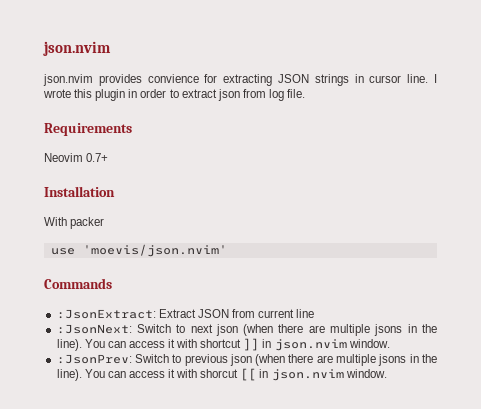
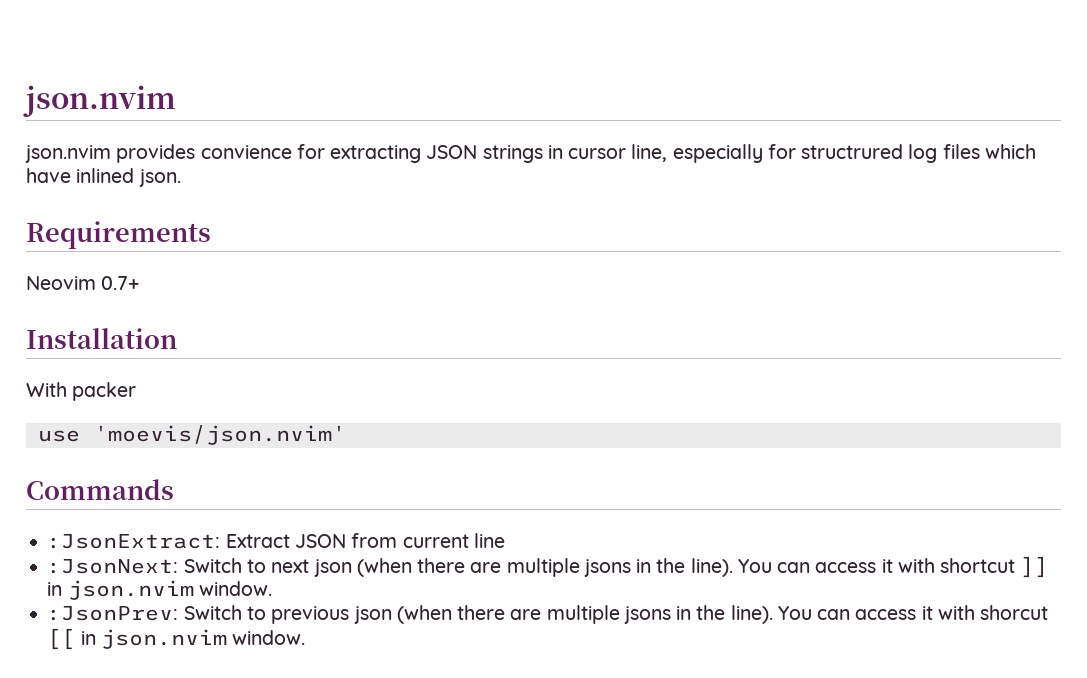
[407,74,438,83] [43,89,306,101] line. I wrote this plugin in order to extract json from log file. -> [631,144,1036,163] [26,168,181,187] line, especially for structrured log files which have inlined json.

